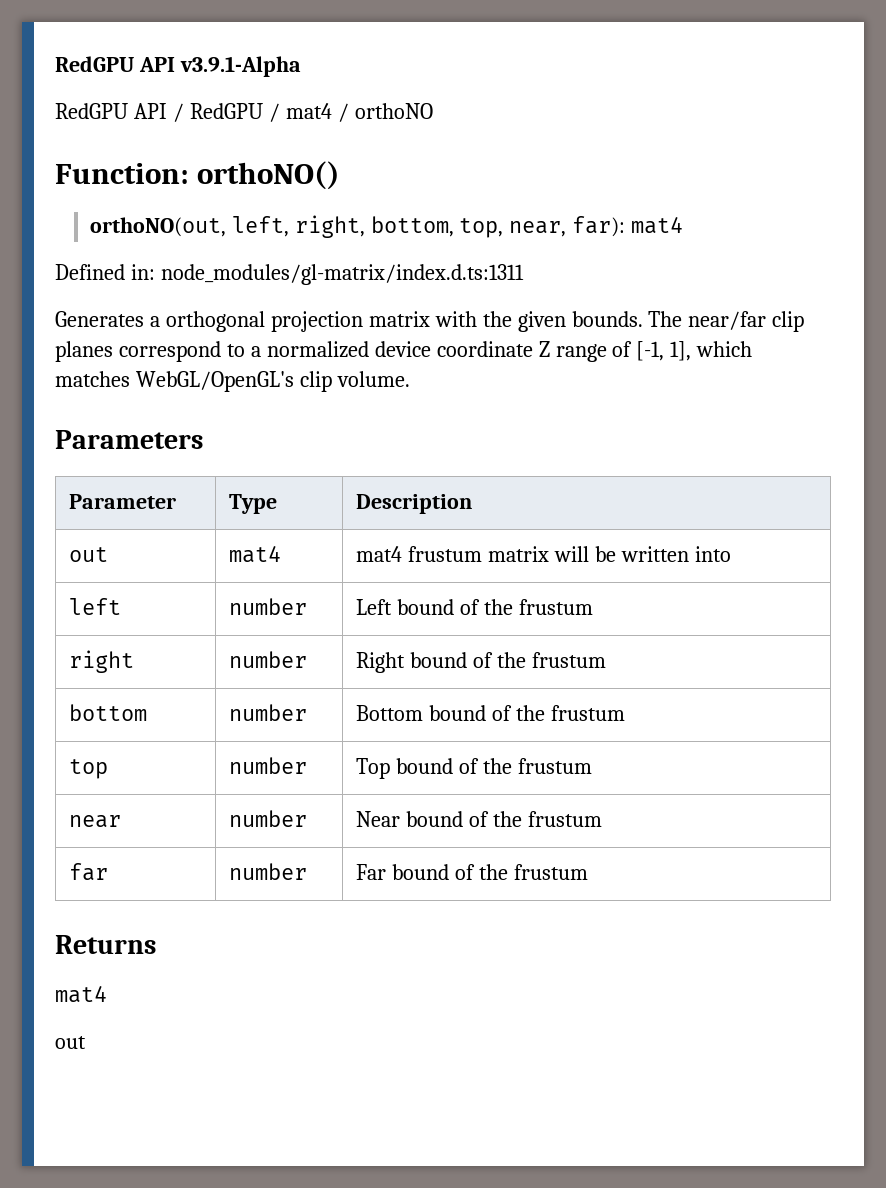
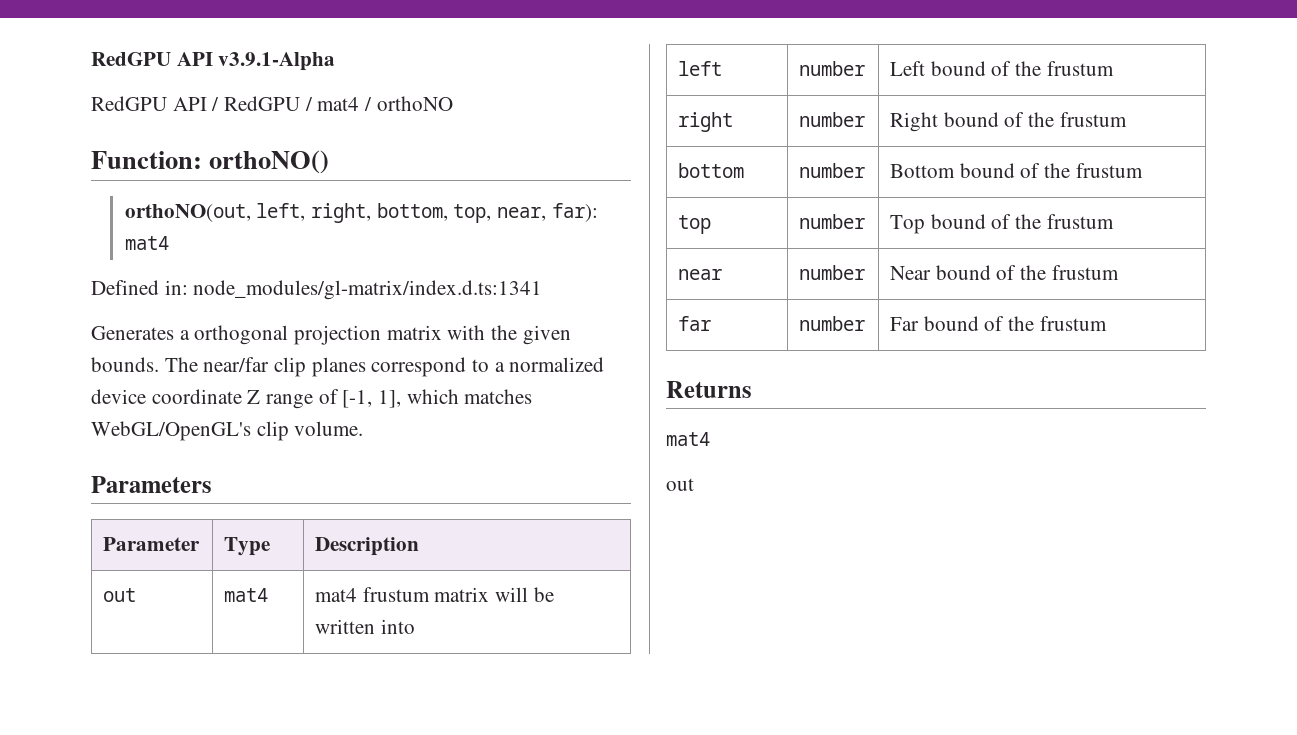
[160,264,524,285] node_modules/gl-matrix/index.d.ts:1311 -> [193,280,543,300] node_modules/gl-matrix/index.d.ts:1341

